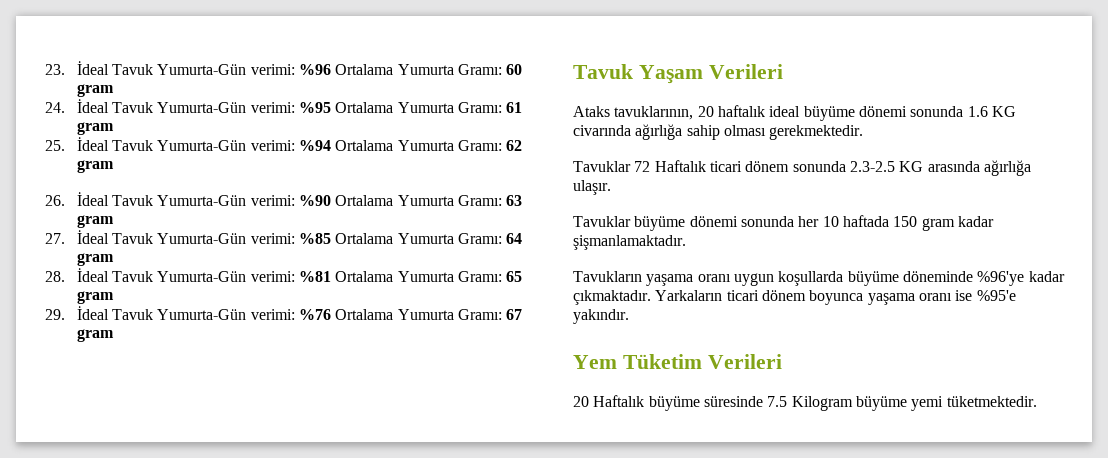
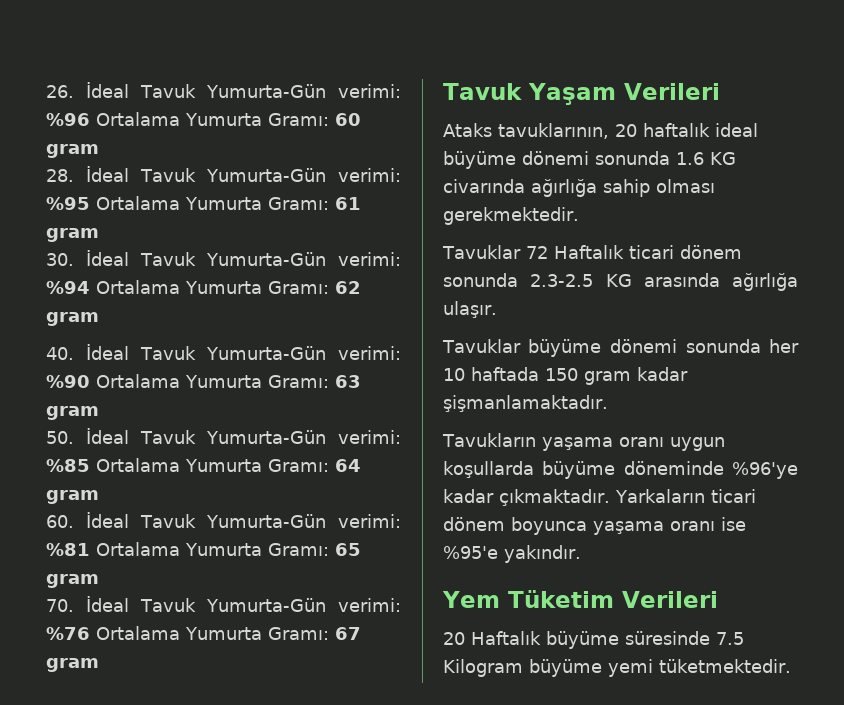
[45,64,65,75] 23. -> [46,85,74,98] 26.
[45,102,65,113] 24. -> [46,169,74,182] 28.
[45,140,65,151] 25. -> [46,253,74,266] 30.
[45,195,65,206] 26. -> [46,347,74,360] 40.
[45,233,65,244] 27. -> [46,431,74,444] 50.
[45,271,65,282] 28. -> [46,515,74,528] 60.
[45,309,65,320] 29. -> [46,599,74,612] 70.

